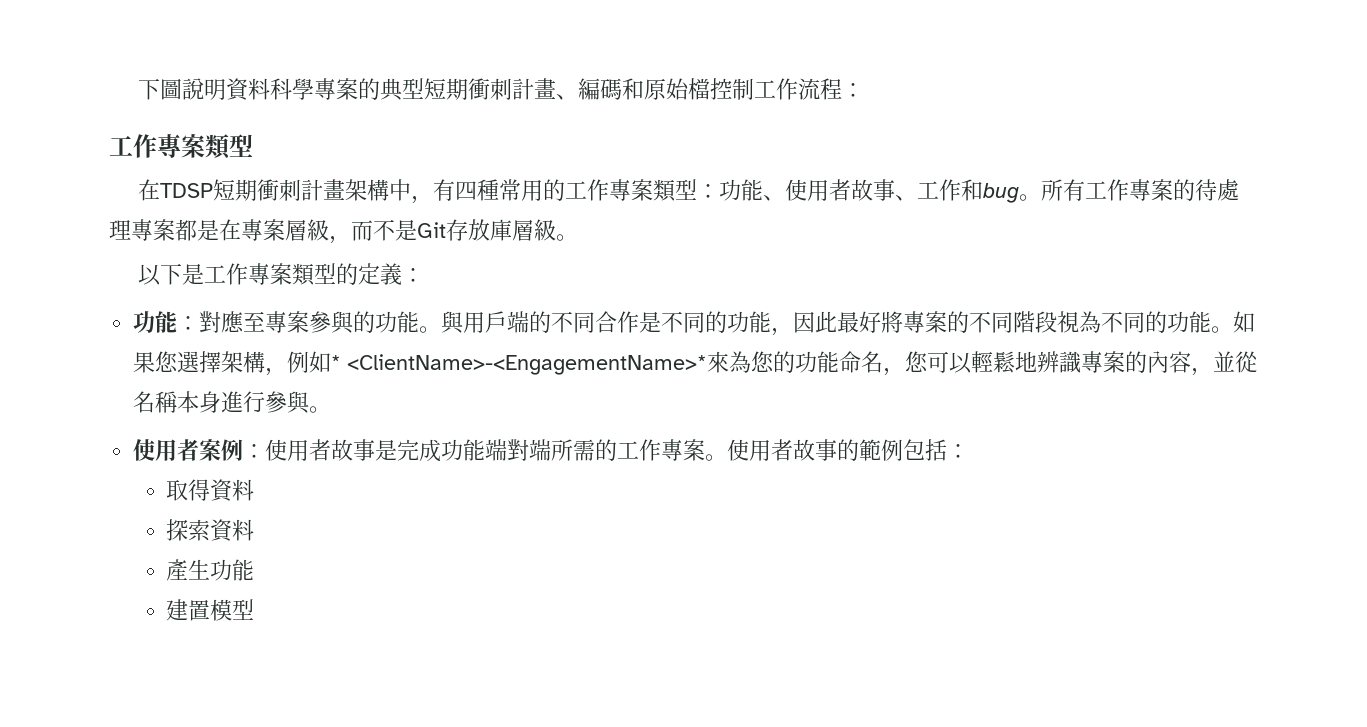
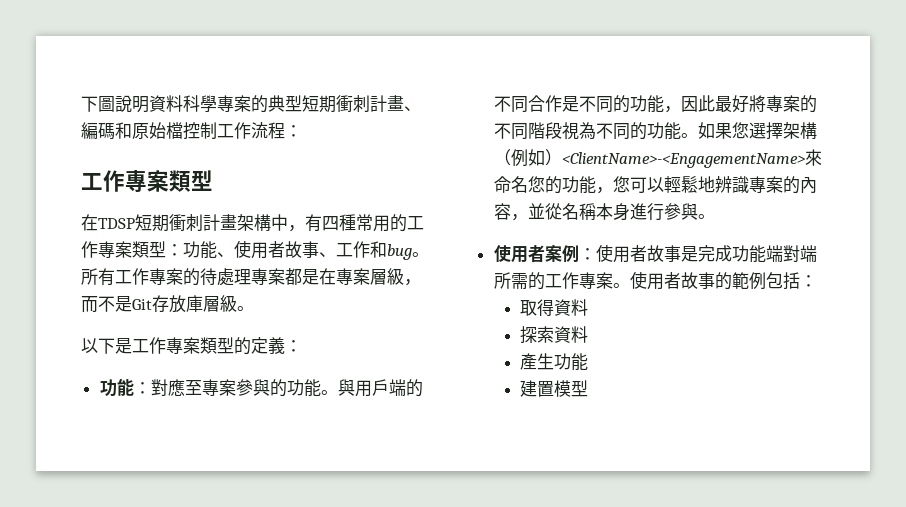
[265,351,752,376] ，例如* <ClientName>-<EngagementName>*來為 -> [493,149,822,168] [493,176,528,193] （例如）<ClientName>-<EngagementName>來命名
[839,351,884,373] 命名 -> (596, 185) none

